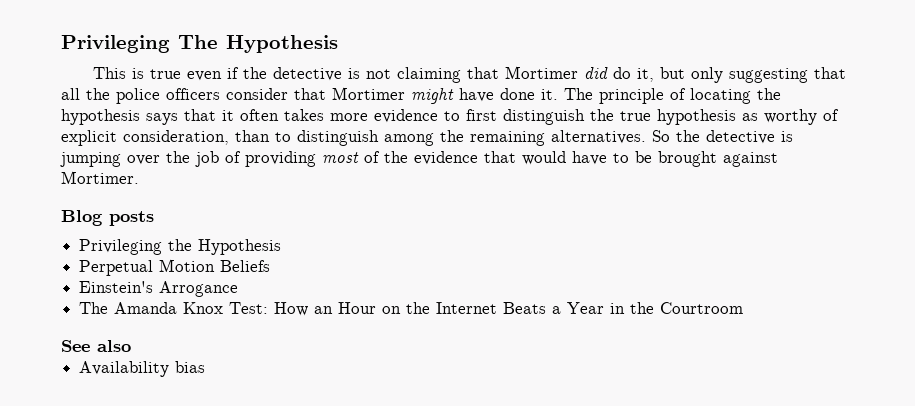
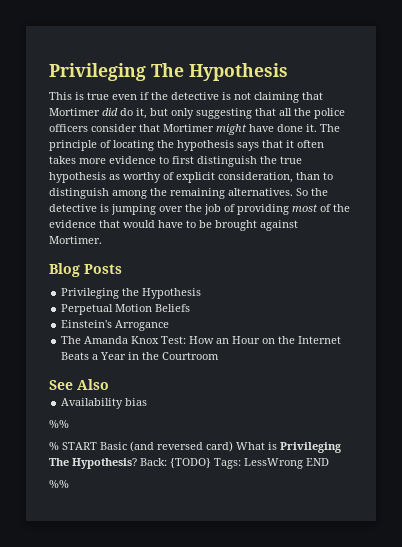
[109,211,154,226] posts -> [84,264,122,274] Posts
[97,340,131,352] also -> [77,379,109,390] Also
(206, 367) none -> [49,420,69,428] [49,441,342,453] [49,458,329,469] [49,480,69,488] // %% // % START Basic (and reversed card) What is Privileging The Hypothesis? Back: {TODO} Tags: LessWrong END // %%

